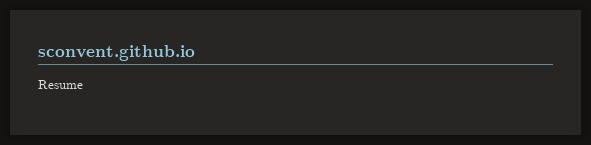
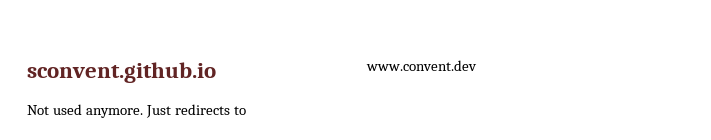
[38,80,83,89] Resume -> [27,104,246,118] [366,60,477,71] Not used anymore. Just redirects to www.convent.dev

